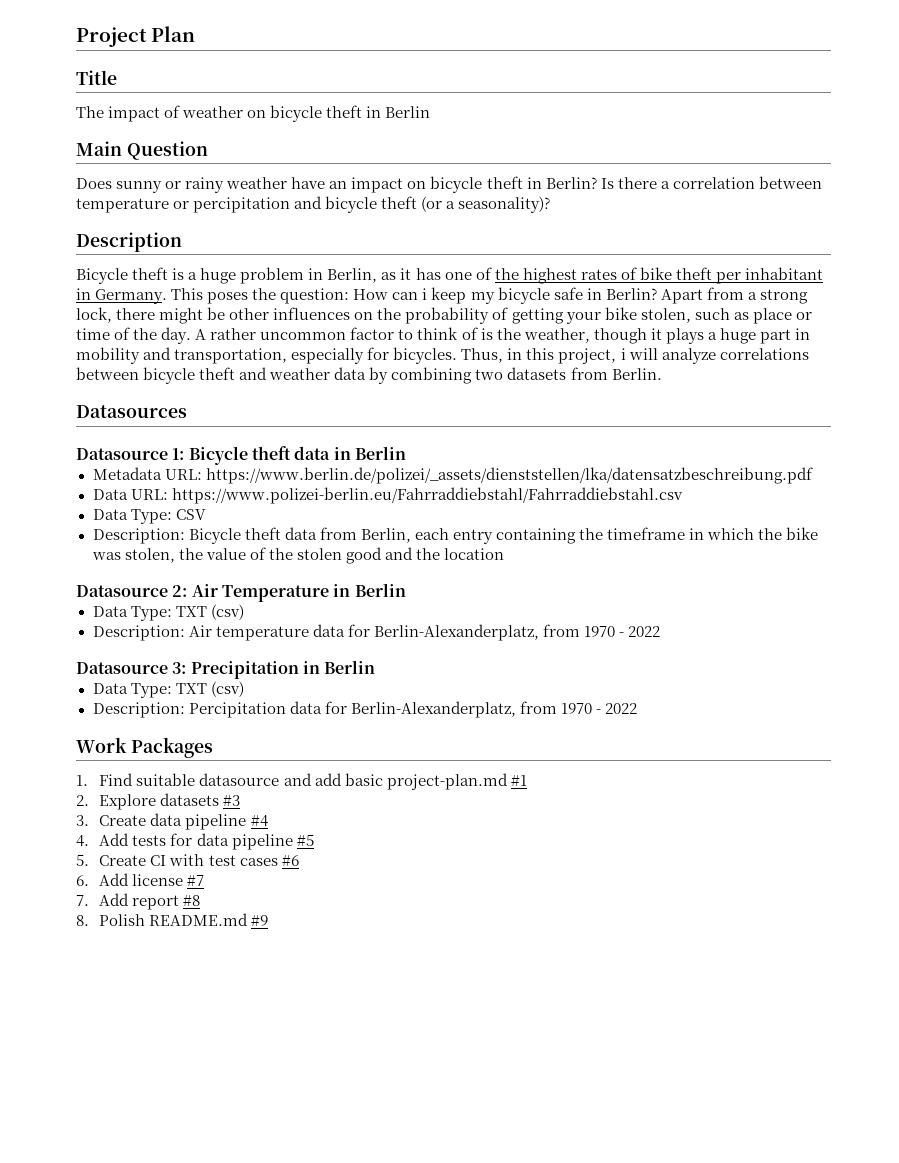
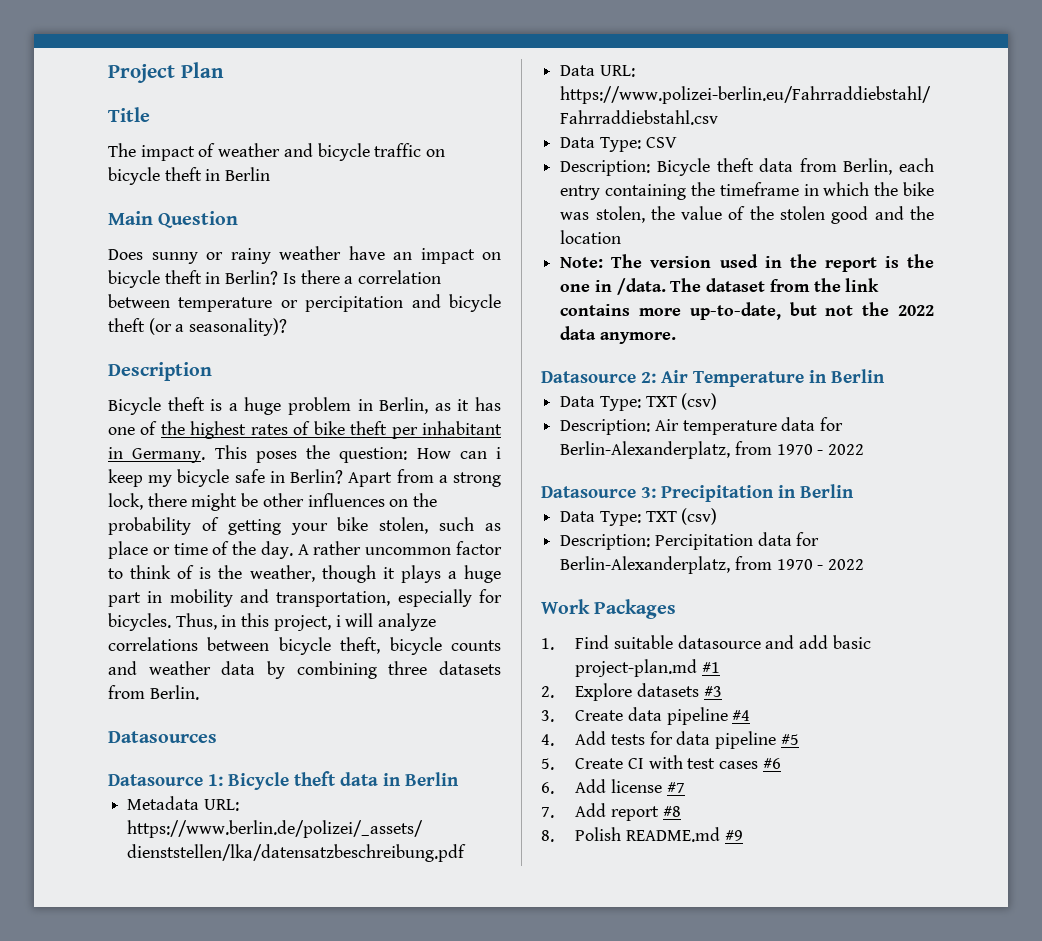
(244, 112) none -> [283,143,422,161] and bicycle traffic
[199,367,236,380] theft -> [340,637,501,655] theft, bicycle counts
[475,369,504,380] two -> [388,661,428,675] three
(505, 554) none -> [560,254,934,272] [560,278,880,295] [560,302,934,320] [560,326,676,344] // Note: The version used in the report is the one in /data. The dataset from the link contains more up-to-date, but not the 2022 data anymore.

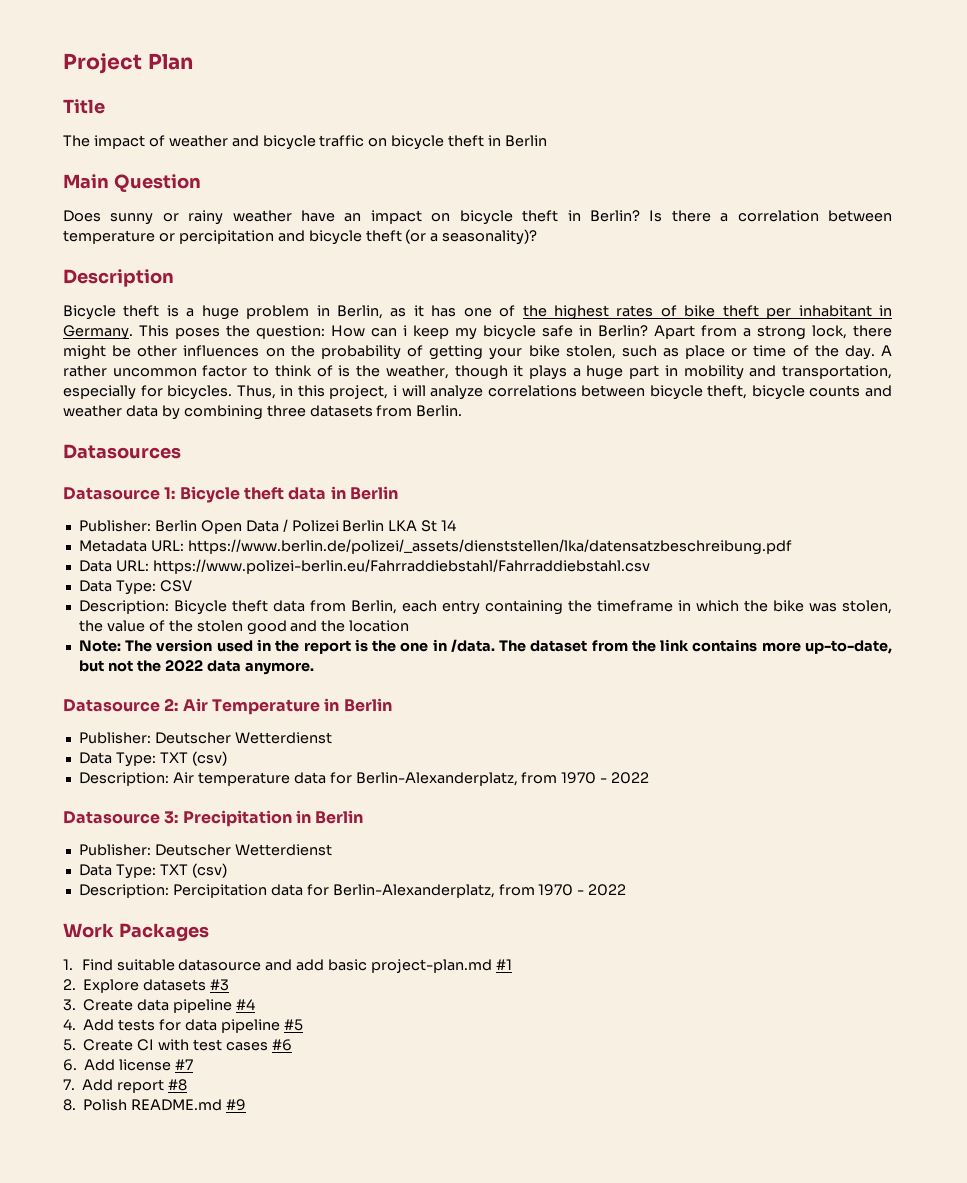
(459, 779) none -> [78,519,457,534] // Publisher: Berlin Open Data / Polizei Berlin LKA St 14
(885, 376) none -> [78,732,332,744] // Publisher: Deutscher Wetterdienst
(854, 491) none -> [78,844,332,856] // Publisher: Deutscher Wetterdienst

